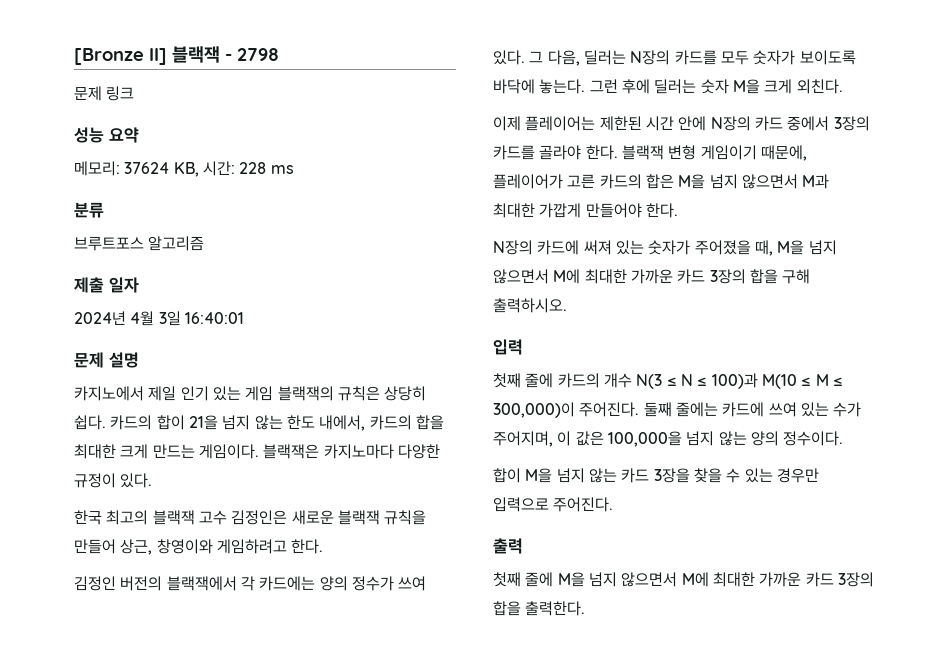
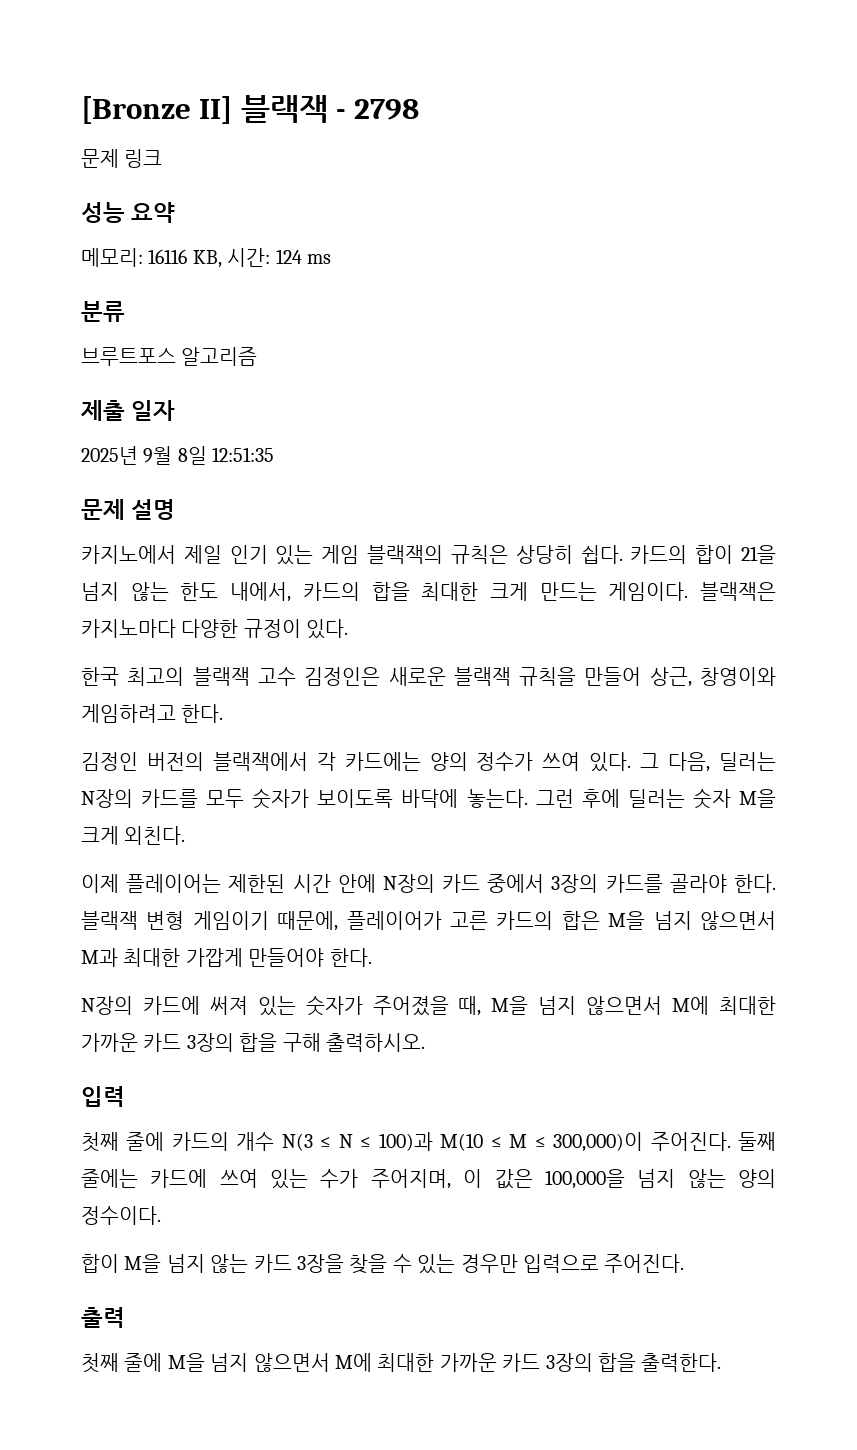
[124,162,170,174] 37624 -> [148,249,188,264] 16116
[239,162,267,174] 228 -> [275,249,302,264] 124
[74,311,244,326] 2024년 4월 3일 16:40:01 -> [81,446,275,465] 2025년 9월 8일 12:51:35

